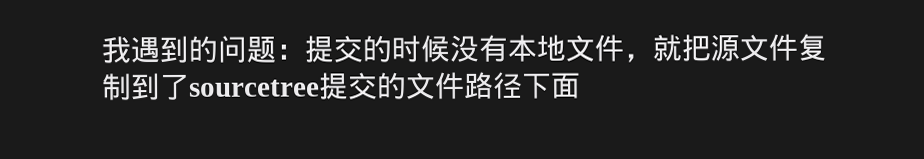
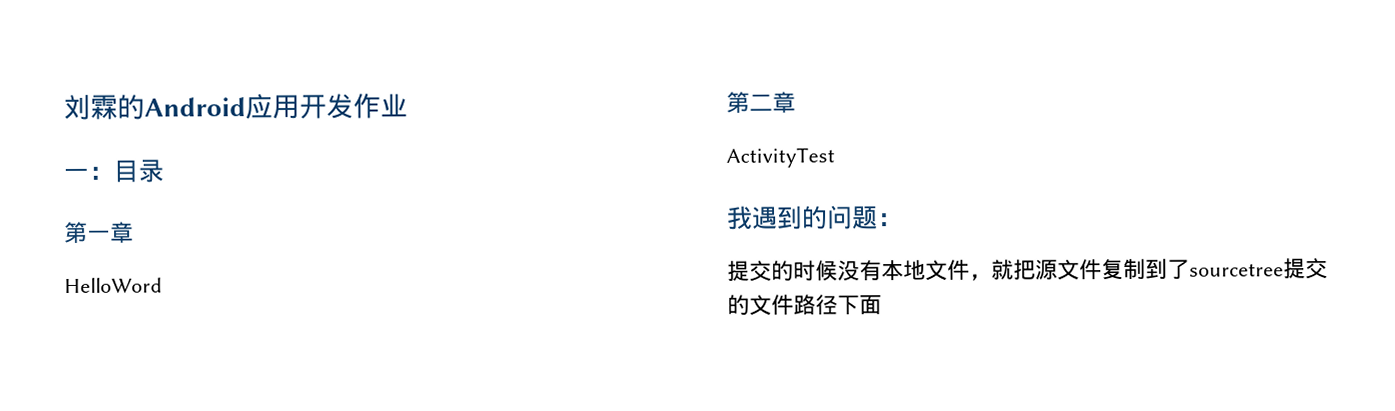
(101, 50) none -> [63,93,408,120] [63,159,164,183] [64,221,134,244] [64,277,162,293] [726,91,796,114] [726,147,835,168] 刘霖的Android应用开发作业 // 一：目录 // 第一章 // HelloWord // 第二章 // ActivityTest //
(305, 52) none -> (903, 220) //

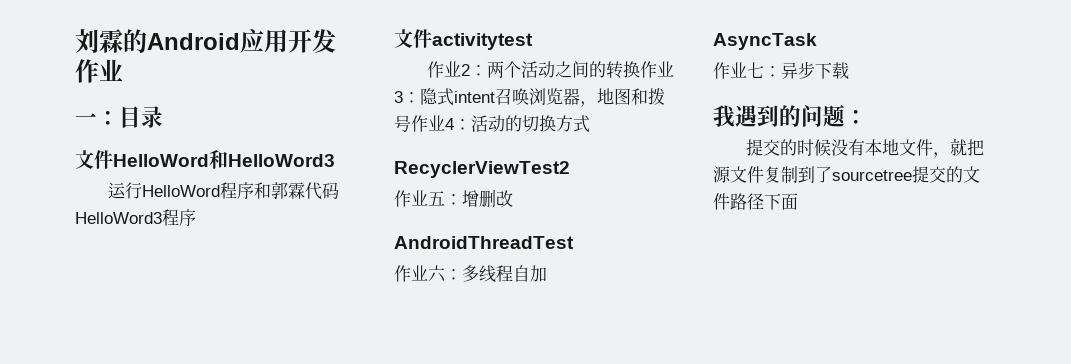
[64,221,134,244] [64,277,162,293] [726,91,796,114] [726,147,835,168] 第一章 // HelloWord // 第二章 // ActivityTest -> [75,150,335,169] [108,182,340,200] [75,209,196,226] [394,29,533,50] [427,61,675,79] [394,88,665,107] [394,115,590,133] [394,161,570,178] [394,189,513,207] [394,236,574,249] [394,265,547,283] [713,33,817,50] [713,61,849,79] 文件HelloWord和HelloWord3 // 运行HelloWord程序和郭霖代码HelloWord3程序 // 文件activitytest // 作业2：两个活动之间的转换作业3：隐式intent召唤浏览器，地图和拨号作业4：活动的切换方式 // RecyclerViewTest2 // 作业五：增删改 // AndroidThreadTest // 作业六：多线程自加 // AsyncTask // 作业七：异步下载

